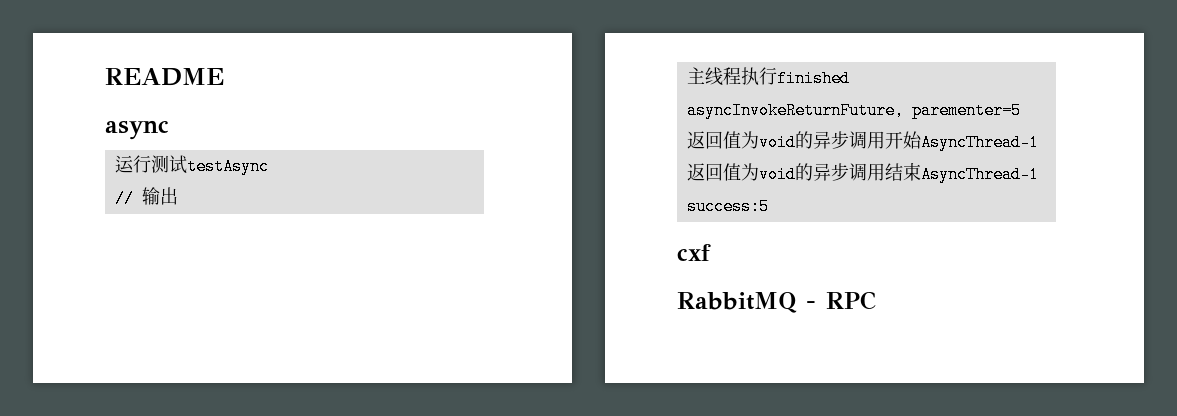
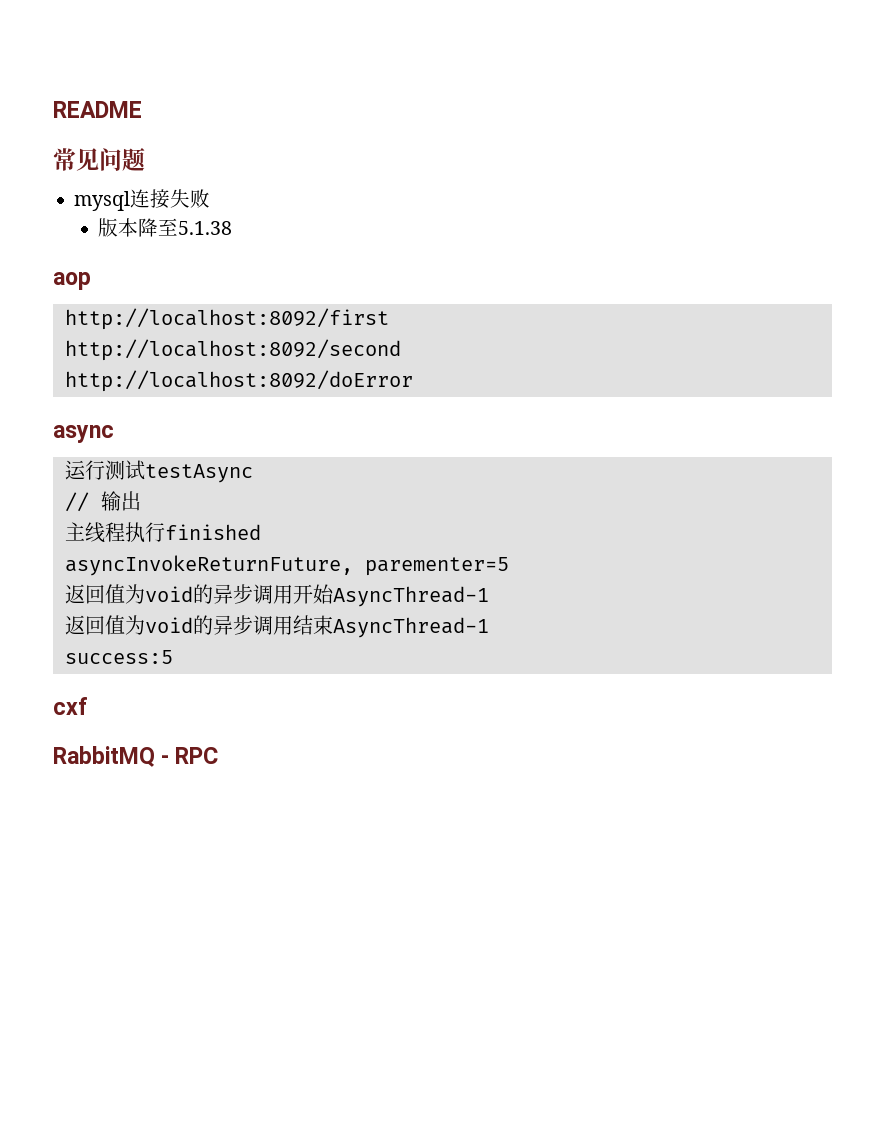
(224, 77) none -> [53,147,145,171] [74,189,211,211] [98,218,233,237] [53,272,91,290] [64,308,389,330] [64,339,401,361] [64,370,413,392] // 常见问题 // mysql连接失败 // 版本降至5.1.38 // aop // http://localhost:8092/first // http://localhost:8092/second // http://localhost:8092/doError

